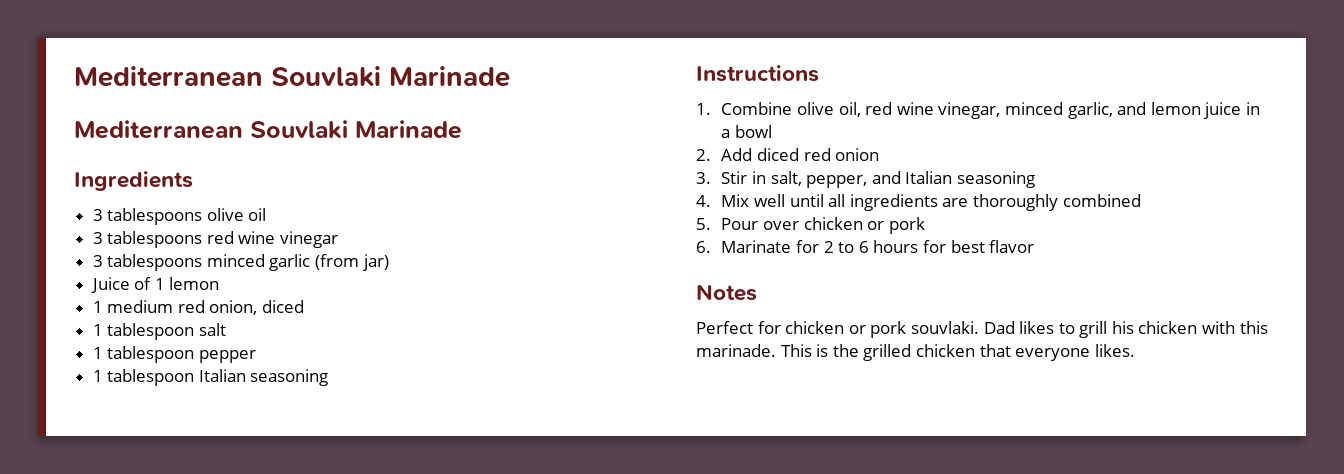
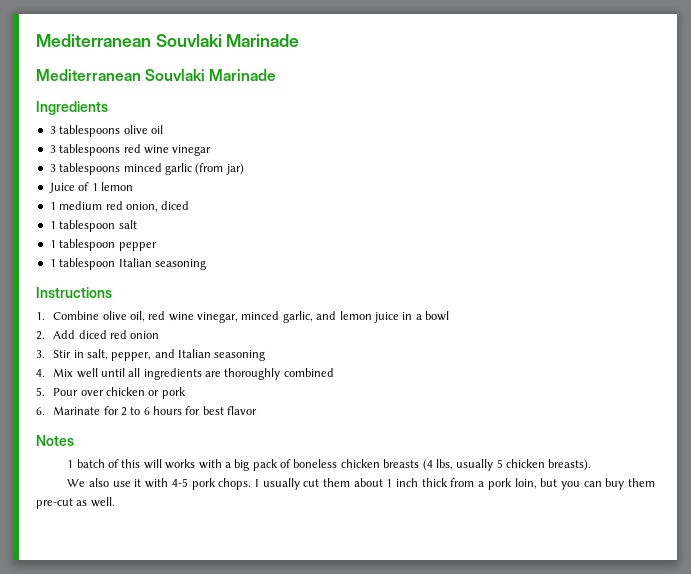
[696,321,1268,338] [696,344,1135,361] Perfect for chicken or pork souvlaki. Dad likes to grill his chicken with this marinade. This is the grilled chicken that everyone likes. -> [67,459,592,471] [67,478,656,490] [36,497,115,509] 1 batch of this will works with a big pack of boneless chicken breasts (4 lbs, usually 5 chicken breasts). // We also use it with 4-5 pork chops. I usually cut them about 1 inch thick from a pork loin, but you can buy them pre-cut as well.

